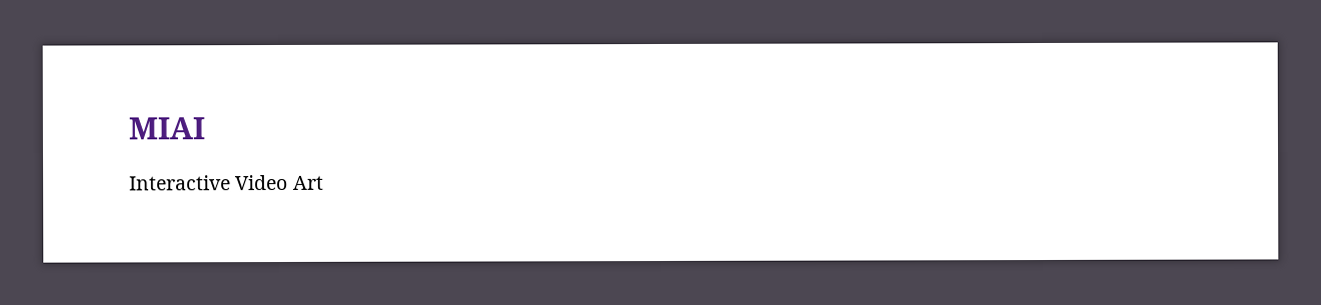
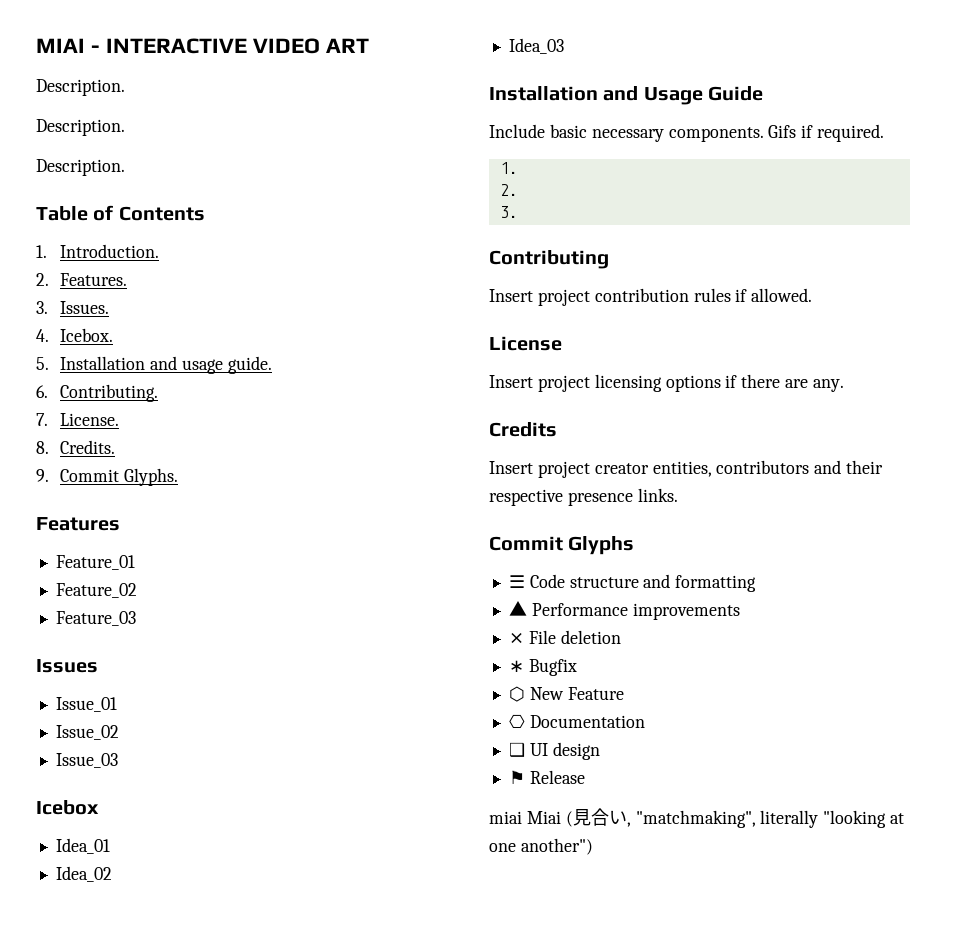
[129,174,324,191] // Interactive Video Art -> [90,38,369,54] [36,79,125,96] [36,119,125,136] [36,159,125,176] [36,205,205,221] [36,244,160,258] [36,273,128,286] [36,301,110,314] [36,328,114,342] [36,356,272,374] [36,384,159,402] [36,413,120,426] [36,440,116,454] [36,468,178,486] [36,517,120,531] [55,555,135,570] [55,583,137,598] [55,611,136,626] [36,659,98,673] [55,697,117,712] [55,725,119,740] [55,753,118,768] [36,800,99,815] [55,838,110,854] [55,866,112,882] [508,38,564,54] [489,86,764,105] [489,124,885,142] [499,162,518,174] [499,184,518,196] [499,206,518,218] [489,250,609,269] [489,288,813,306] [489,336,562,351] [489,374,845,392] [489,422,557,437] [489,460,884,478] [489,488,678,506] [489,536,635,555] [508,574,757,592] [508,601,740,620] [508,630,621,644] [508,659,577,676] [508,686,624,702] [508,714,645,728] [508,742,600,760] [508,770,585,784] [489,808,905,828] [489,838,593,855] - INTERACTIVE VIDEO ART // Description. // Description. // Description. // Table of Contents // 1. Introduction. // 2. Features. // 3. Issues. // 4. Icebox. // 5. Installation and usage guide. // 6. Contributing. // 7. License. // 8. Credits. // 9. Commit Glyphs. // Features // Feature_01 // Feature_02 // Feature_03 // Issues // Issue_01 // Issue_02 // Issue_03 // Icebox // Idea_01 // Idea_02 // Idea_03 // Installation and Usage Guide // Include basic necessary components. Gifs if required. // 1. // 2. // 3. // Contributing // Insert project contribution rules if allowed. // License // Insert project licensing options if there are any. // Credits // Insert project creator entities, contributors and their respective presence links. // Commit Glyphs // ☰ Code structure and formatting // ▲ Performance improvements // ⨯ File deletion // ∗ Bugfix // ⬡ New Feature // ⎔ Documentation // ❑ UI design // ⚑ Release // miai Miai (見合い, "matchmaking", literally "looking at one another")

